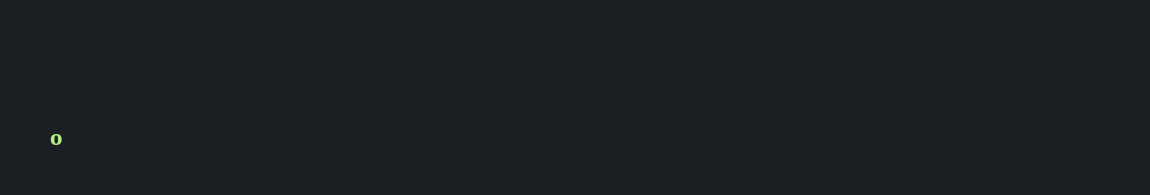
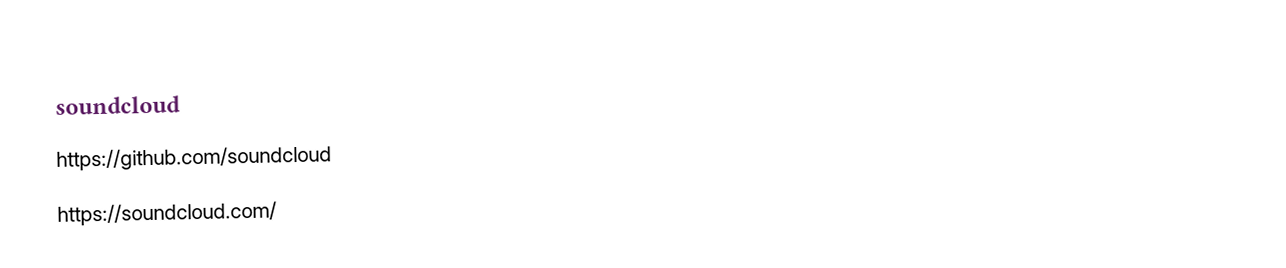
[50,134,62,145] o -> [55,95,181,115] [56,145,332,171] [57,201,277,226] soundcloud // https://github.com/soundcloud // https://soundcloud.com/

